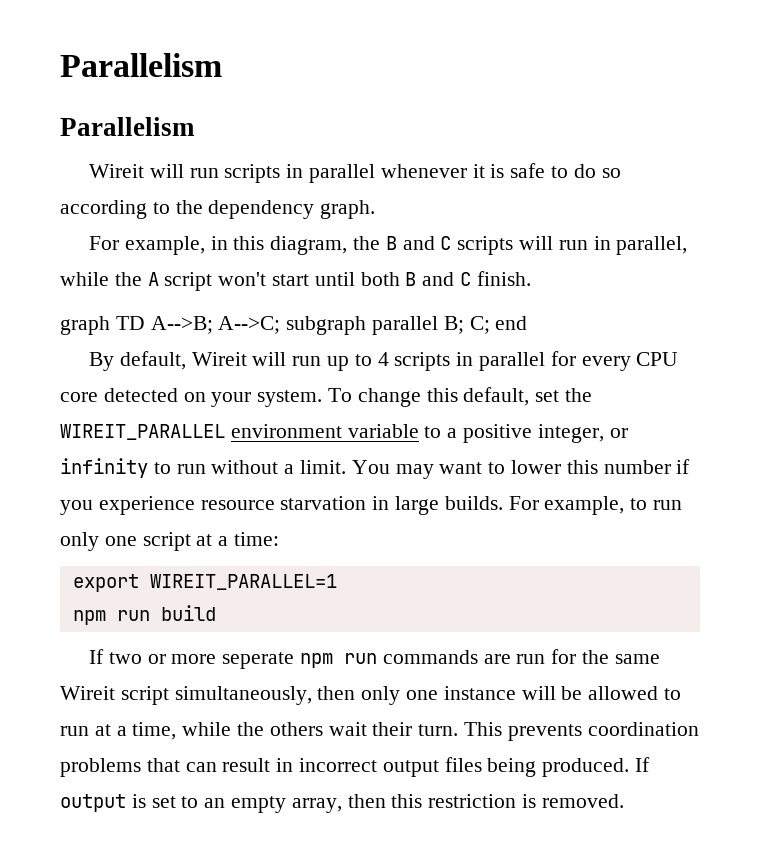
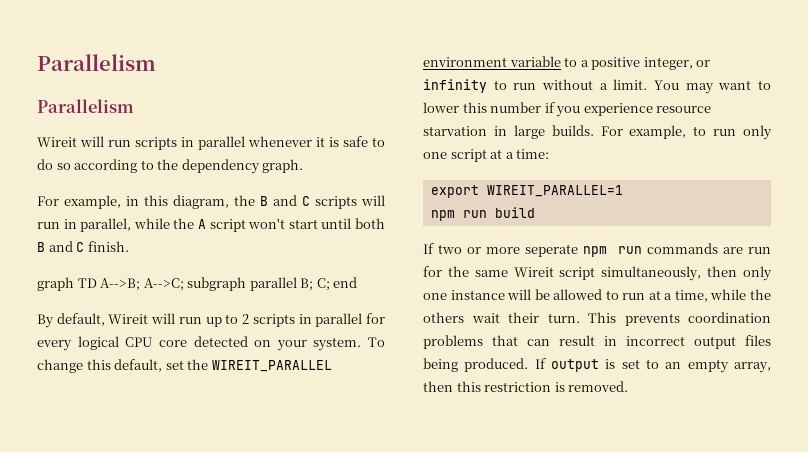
[377,352,389,366] 4 -> [242,314,250,324] 2
(631, 363) none -> [77,336,119,350] logical

